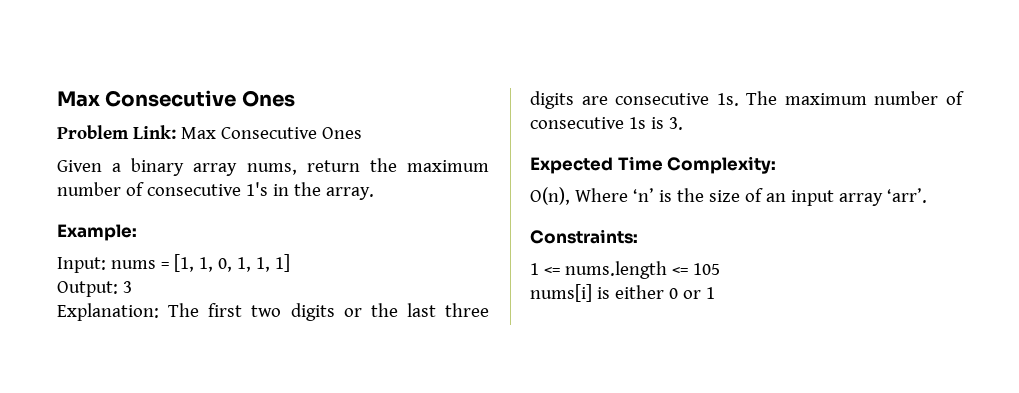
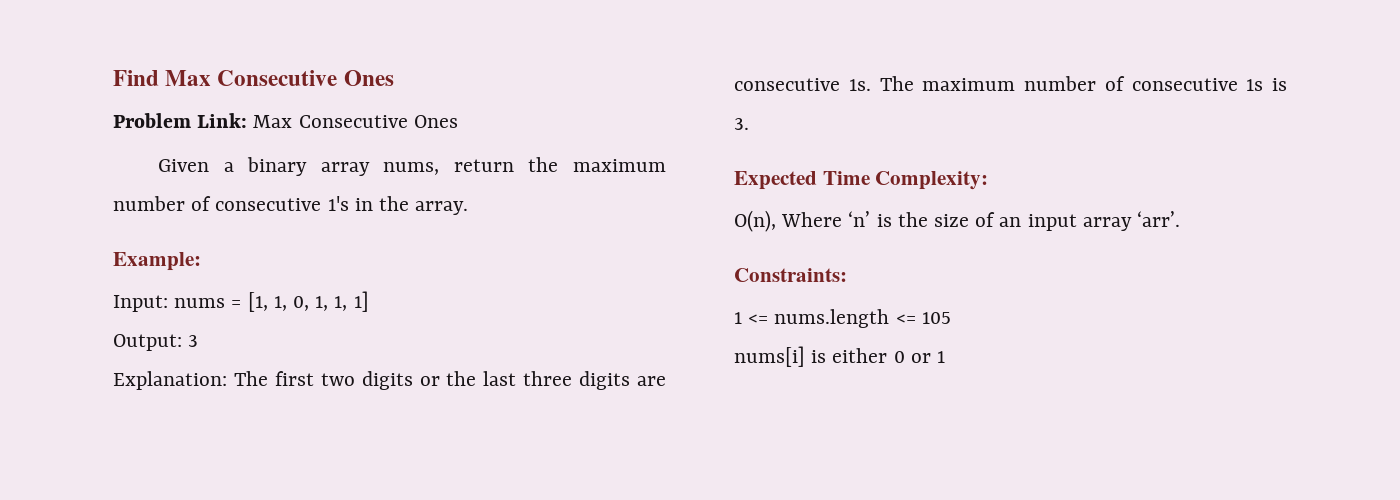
(57, 99) none -> [113,70,159,86] Find

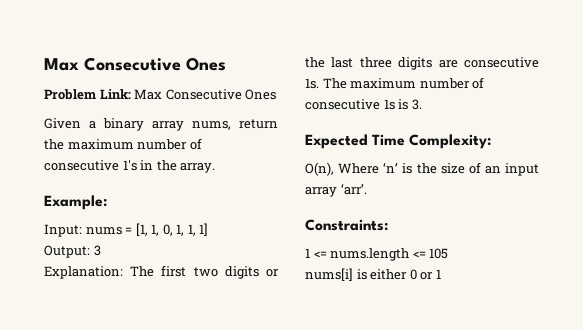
[113,70,159,86] Find -> (44, 64) none

